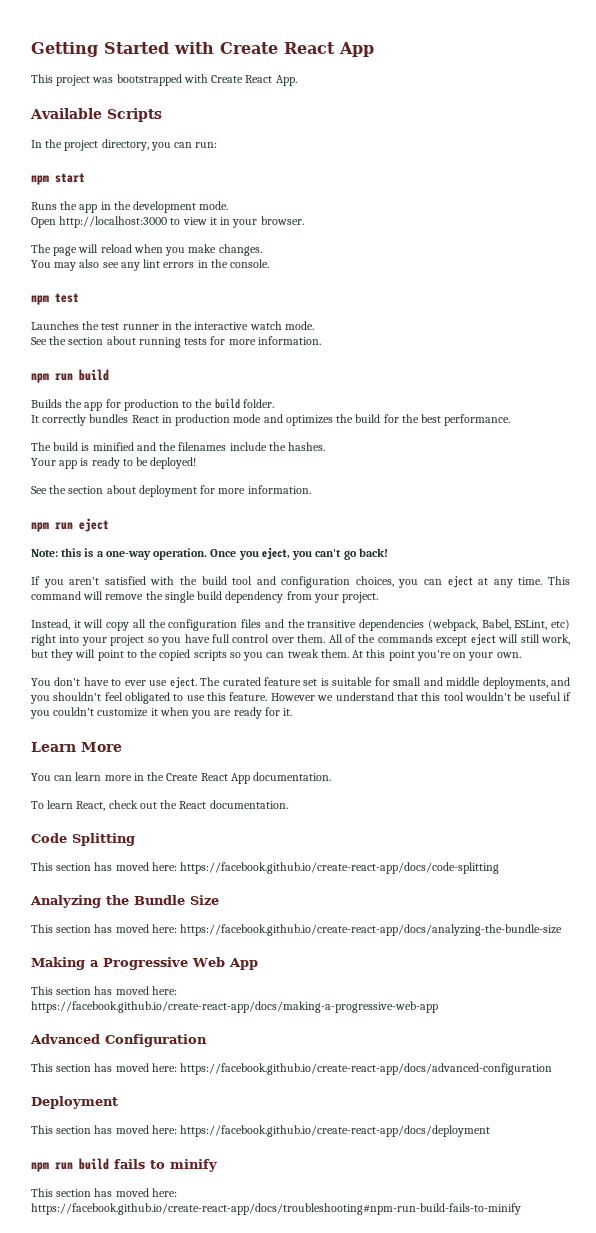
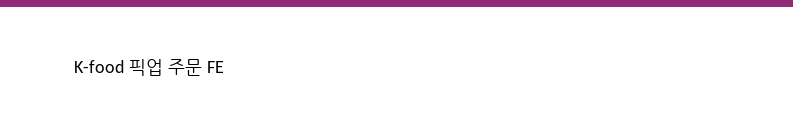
[31,42,374,57] [31,74,297,86] [30,108,162,122] [31,139,218,151] [31,173,85,185] [31,201,229,213] [31,216,304,228] [31,244,262,256] [31,259,270,271] [31,293,79,305] [31,321,314,330] [31,336,321,348] [31,369,109,383] [31,398,274,411] [31,414,511,426] [31,442,326,451] [31,457,197,469] [31,485,311,497] [31,518,109,532] [31,547,388,560] [31,576,570,588] [31,591,379,603] [31,619,570,631] [31,634,570,646] [31,649,521,661] [31,677,571,689] [30,692,572,704] [30,707,293,719] [31,742,122,752] [31,772,332,784] [31,800,288,811] [31,833,135,846] [31,862,500,874] [30,895,219,908] [31,924,563,936] [31,957,258,970] [31,986,177,995] [31,1001,438,1013] [30,1034,207,1047] [31,1063,553,1075] [31,1096,118,1109] [31,1125,491,1137] [31,1158,217,1172] [31,1188,177,1197] [31,1203,521,1215] Getting Started with Create React App // This project was bootstrapped with Create React App. // Available Scripts // In the project directory, you can run: // npm start // Runs the app in the development mode. // Open http://localhost:3000 to view it in your browser. // The page will reload when you make changes. // You may also see any lint errors in the console. // npm test // Launches the test runner in the interactive watch mode. // See the section about running tests for more information. // npm run build // Builds the app for production to the build folder. // It correctly bundles React in production mode and optimizes the build for the best performance. // The build is minified and the filenames include the hashes. // Your app is ready to be deployed! // See the section about deployment for more information. // npm run eject // Note: this is a one-way operation. Once you eject, you can't go back! // If you aren't satisfied with the build tool and configuration choices, you can eject at any time. This command will remove the single build dependency from your project. // Instead, it will copy all the configuration files and the transitive dependencies (webpack, Babel, ESLint, etc) right into your project so you have full control over them. All of the commands except eject will still work, but they will point to the copied scripts so you can tweak them. At this point you're on your own. // You don't have to ever use eject. The curated feature set is suitable for small and middle deployments, and you shouldn't feel obligated to use this feature. However we understand that this tool wouldn't be useful if you couldn't customize it when you are ready for it. // Learn More // You can learn more in the Create React App documentation. // To learn React, check out the React documentation. // Code Splitting // This section has moved here: https://facebook.github.io/create-react-app/docs/code-splitting // Analyzing the Bundle Size // This section has moved here: https://facebook.github.io/create-react-app/docs/analyzing-the-bundle-size // Making a Progressive Web App // This section has moved here: https://facebook.github.io/create-react-app/docs/making-a-progressive-web-app // Advanced Configuration // This section has moved here: https://facebook.github.io/create-react-app/docs/advanced-configuration // Deployment // This section has moved here: https://facebook.github.io/create-react-app/docs/deployment // npm run build fails to minify // This section has moved here: https://facebook.github.io/create-react-app/docs/troubleshooting#npm-run-build-fails-to-minify -> [74,59,224,76] K-food 픽업 주문 FE

